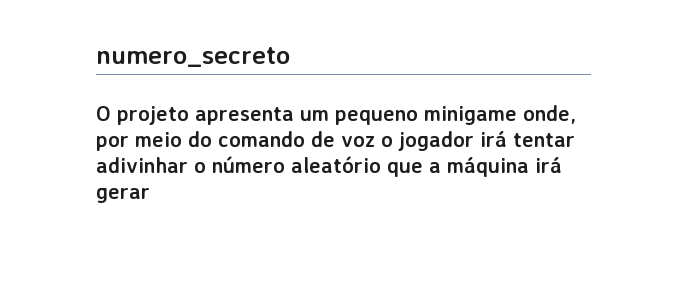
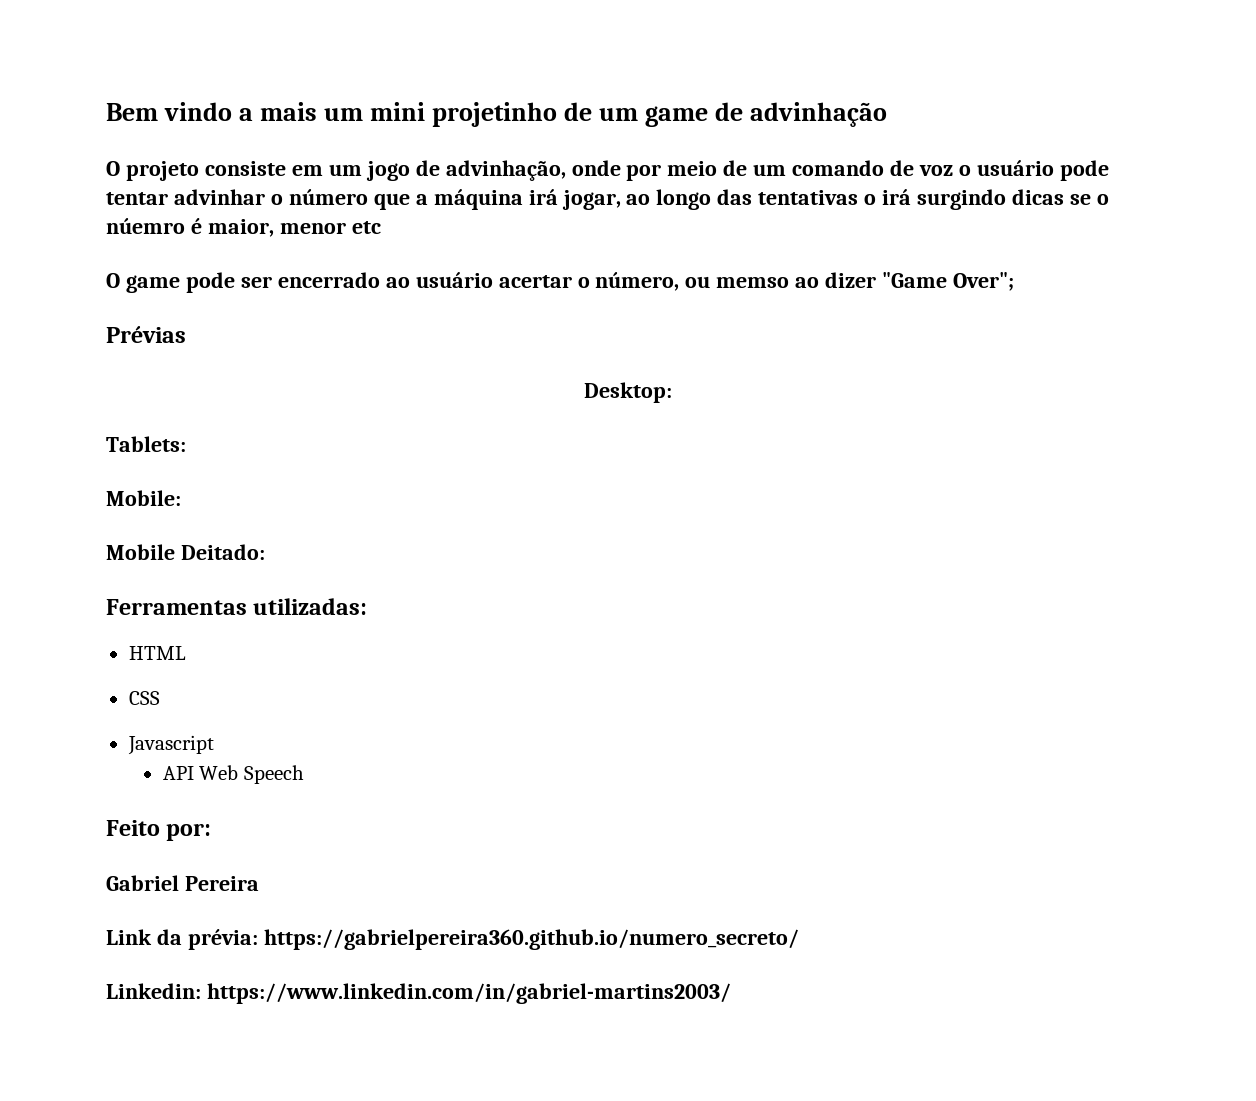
[96,47,290,67] [96,105,576,125] [96,131,575,151] [96,157,188,173] numero_secreto // O projeto apresenta um pequeno minigame onde, por meio do comando de voz o jogador irá tentar adivinhar -> [106,102,888,127] [106,160,1109,181] [106,189,265,205] Bem vindo a mais um mini projetinho de um game de advinhação // O projeto consiste em um jogo de advinhação, onde por meio de um comando de voz o usuário pode tentar advinhar
[291,156,381,173] aleatório -> (368, 197) none
[96,188,150,203] gerar -> [561,189,1109,210] [106,218,381,237] [106,272,1015,293] [106,326,186,343] [584,382,672,403] [106,436,186,452] [106,490,181,506] [106,544,265,560] [106,598,368,615] [128,646,186,660] [128,691,160,705] [127,735,214,755] [162,765,304,784] [106,820,212,841] [106,875,259,891] [106,929,799,950] [106,983,731,1004] jogar, ao longo das tentativas o irá surgindo dicas se o núemro é maior, menor etc // O game pode ser encerrado ao usuário acertar o número, ou memso ao dizer "Game Over"; // Prévias // Desktop: // Tablets: // Mobile: // Mobile Deitado: // Ferramentas utilizadas: // HTML // CSS // Javascript // API Web Speech // Feito por: // Gabriel Pereira // Link da prévia: https://gabrielpereira360.github.io/numero_secreto/ // Linkedin: https://www.linkedin.com/in/gabriel-martins2003/

